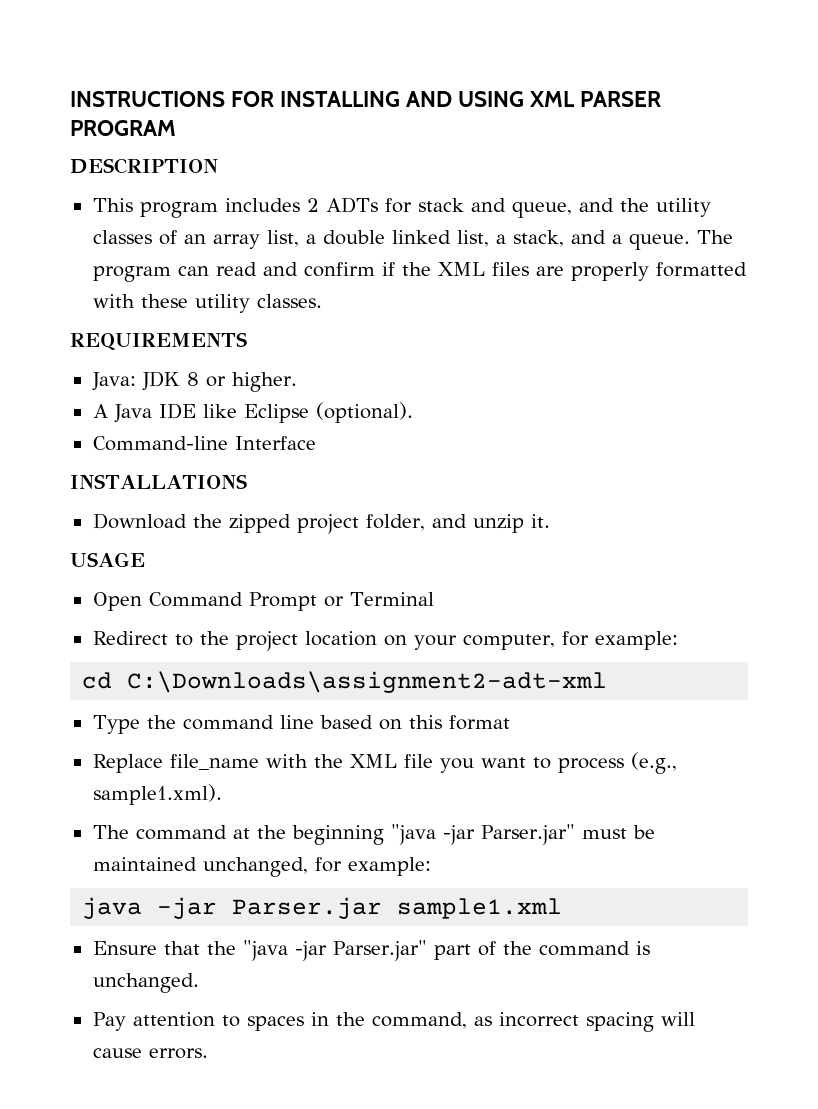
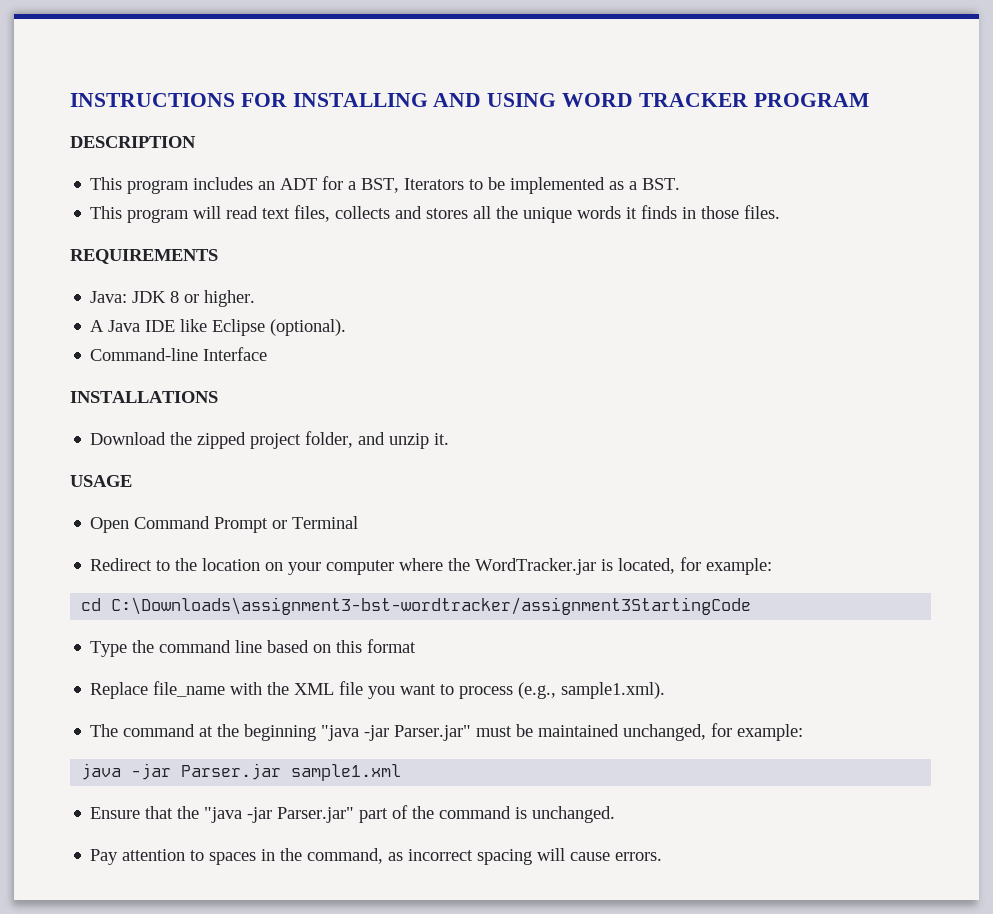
[529,91,662,107] XML PARSER -> [562,93,748,107] WORD TRACKER
[306,197,711,218] [92,230,733,250] [92,262,747,282] [92,294,322,313] 2 ADTs for stack and queue, and the utility classes of an array list, a double linked list, a stack, and a queue. The program can read and confirm if the XML files are properly formatted with these utility classes. -> [258,176,681,194] [90,205,781,223] an ADT for a BST, Iterators to be implemented as a BST. // This program will read text files, collects and stores all the unique words it finds in those files.
[235,631,298,651] project -> (198, 564) none
[462,634,555,650] computer, -> [326,558,676,575] computer where the WordTracker.jar is located,
[127,671,608,693] C:\Downloads\assignment2-adt-xml -> [111,597,752,615] C:\Downloads\assignment3-bst-wordtracker/assignment3StartingCode

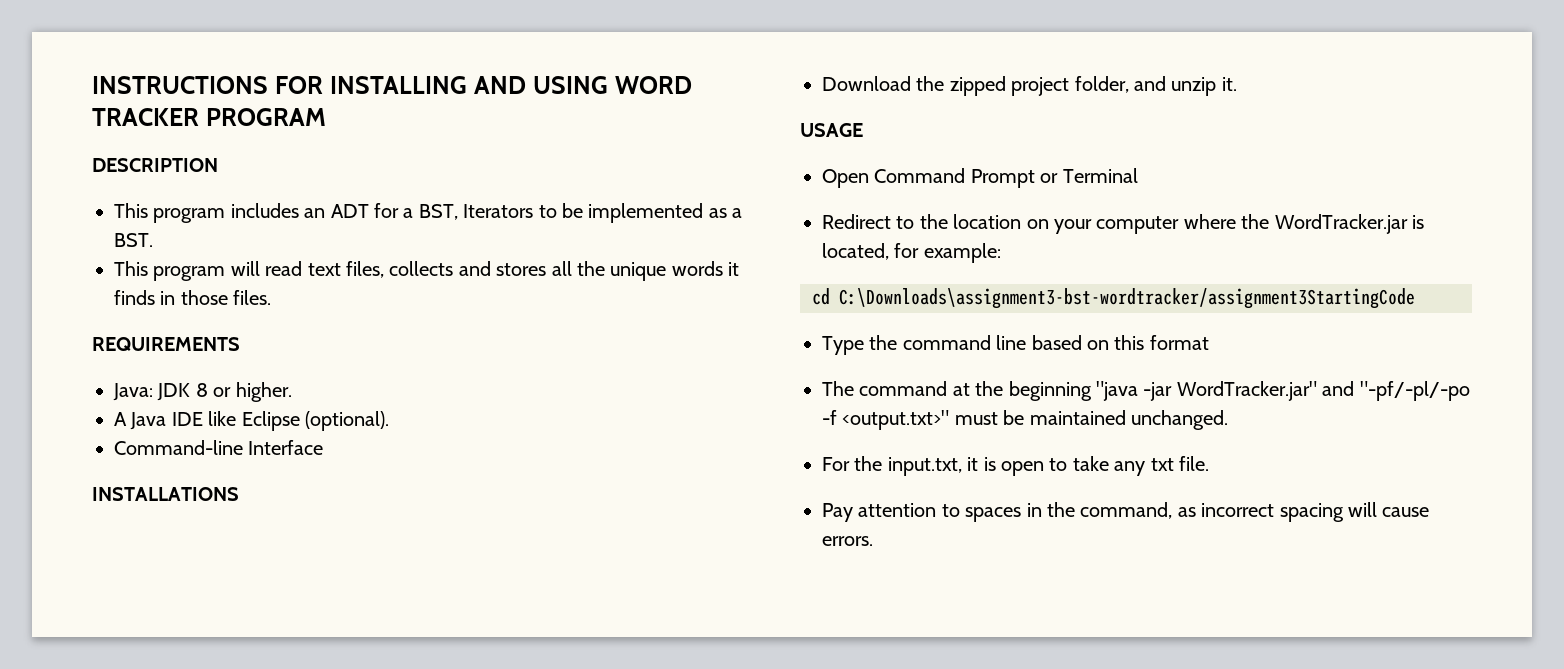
[90,681,666,699] // Replace file_name with the XML file you want to process (e.g., sample1.xml). -> (1209, 342) none
[394,723,804,741] [81,763,402,781] [90,805,616,823] Parser.jar" must be maintained unchanged, for example: // java -jar Parser.jar sample1.xml // Ensure that the "java -jar Parser.jar" part of the command is unchanged. -> [1176,381,1470,401] [822,410,1228,430] [822,456,1209,476] WordTracker.jar" and "-pf/-pl/-po -f <output.txt>" must be maintained unchanged. // For the input.txt, it is open to take any txt file.

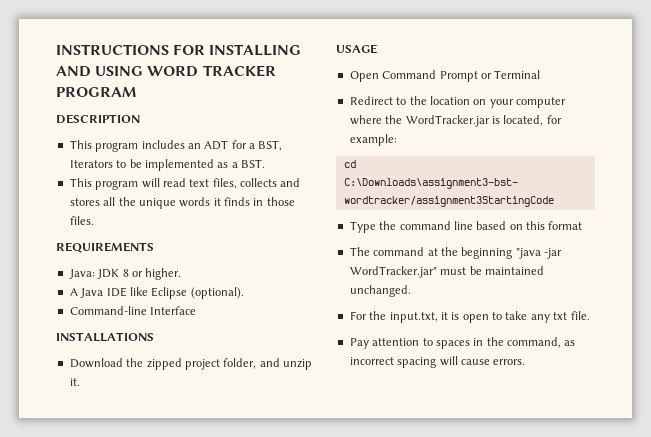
[1322,381,1470,401] [822,410,950,430] and "-pf/-pl/-po -f <output.txt>" -> (437, 272) none

